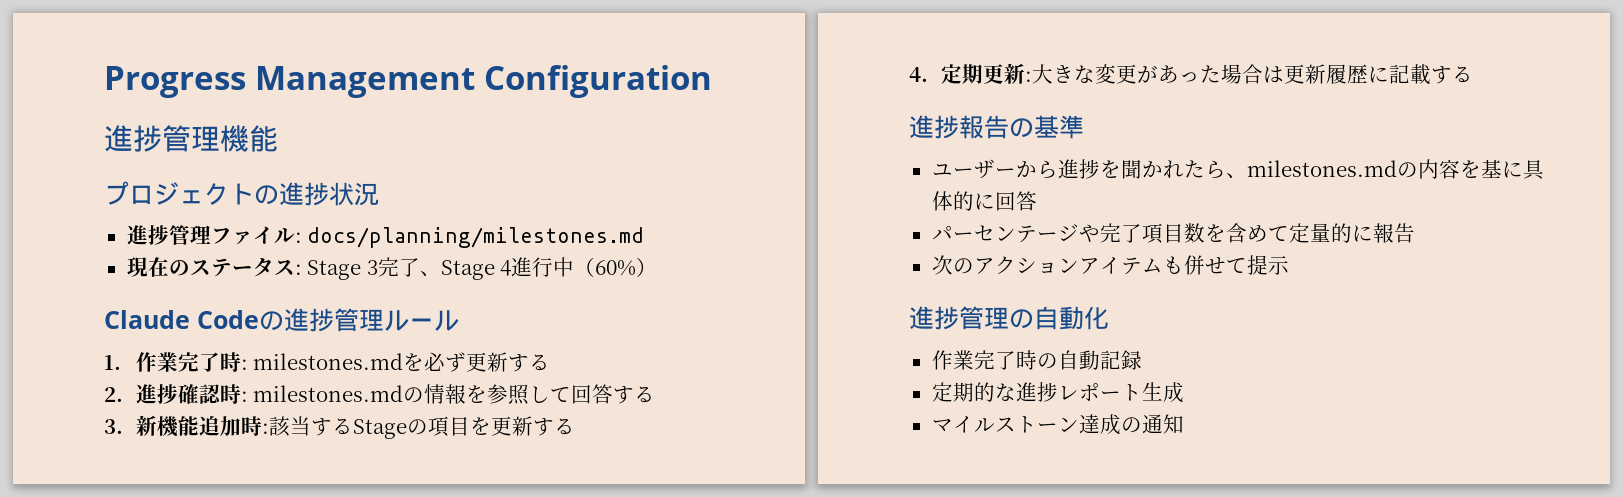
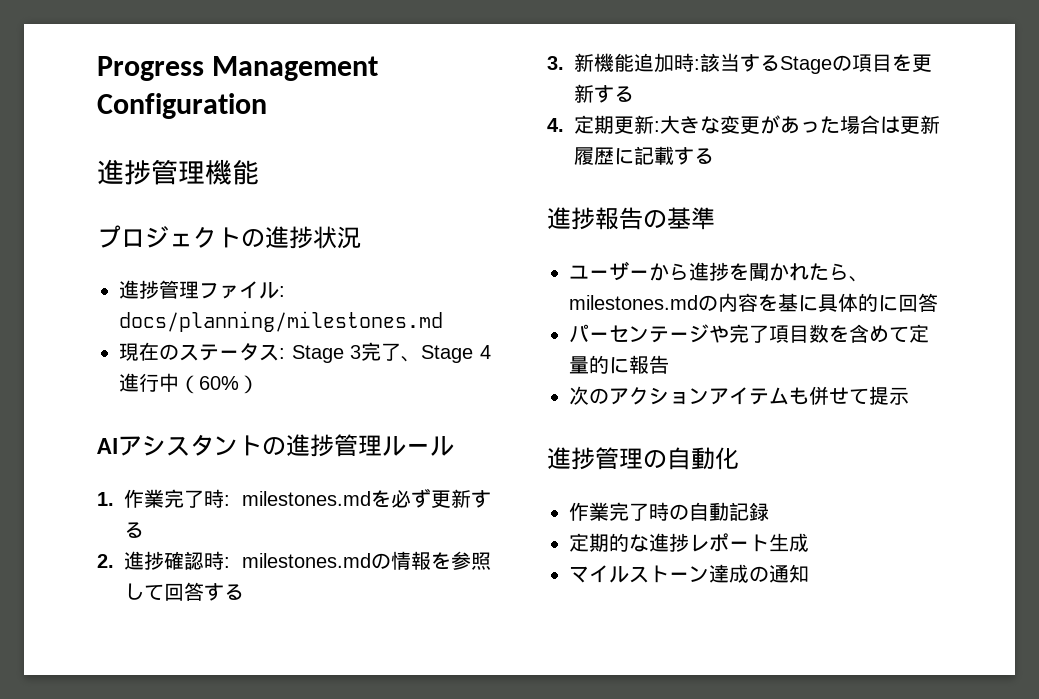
[104,310,259,329] Claude Code -> [97,434,262,456] AIアシスタント

